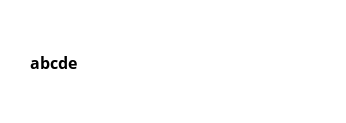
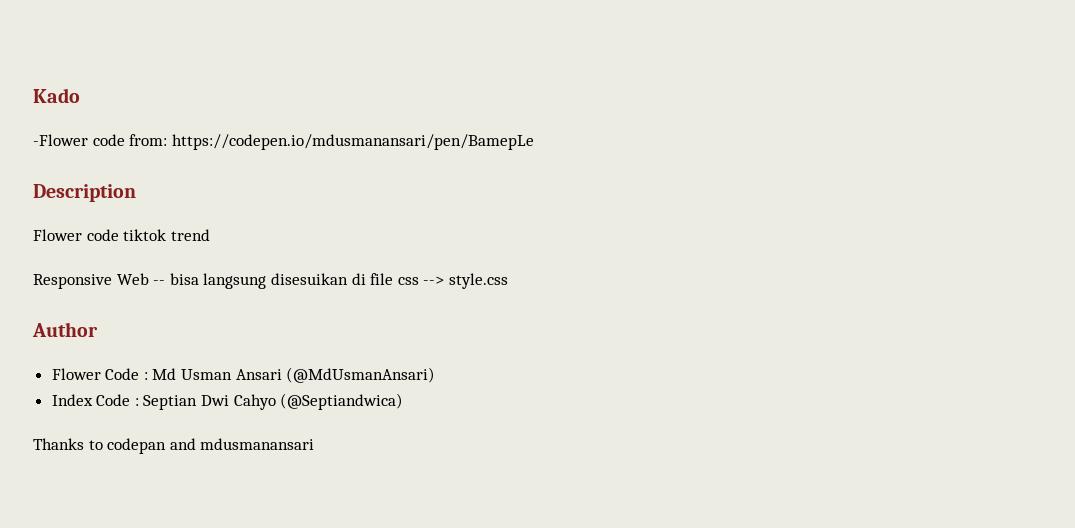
[30,56,77,69] abcde -> [33,88,80,103] [33,134,534,150] [33,184,136,202] [33,229,210,241] [33,273,508,289] [32,322,98,337] [51,367,436,383] [51,393,404,410] [33,438,315,454] Kado // -Flower code from: https://codepen.io/mdusmanansari/pen/BamepLe // Description // Flower code tiktok trend // Responsive Web -- bisa langsung disesuikan di file css --> style.css // Author // Flower Code : Md Usman Ansari (@MdUsmanAnsari) // Index Code : Septian Dwi Cahyo (@Septiandwica) // Thanks to codepan and mdusmanansari

